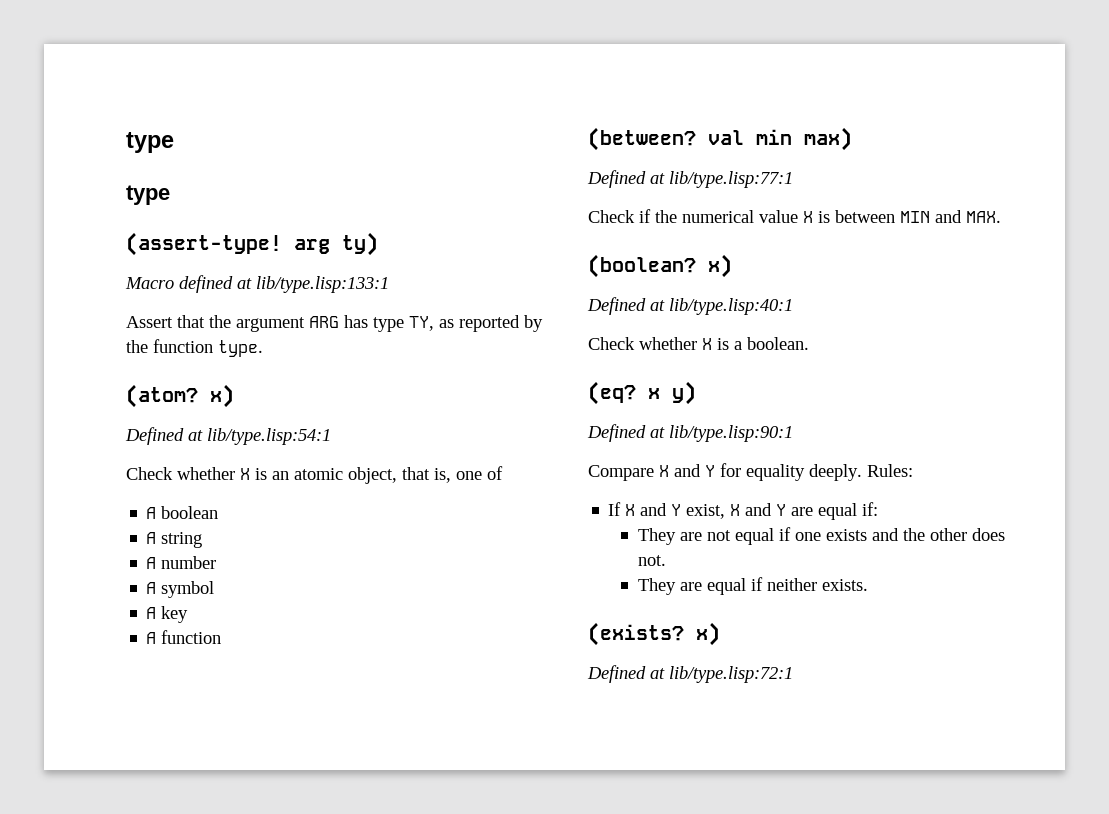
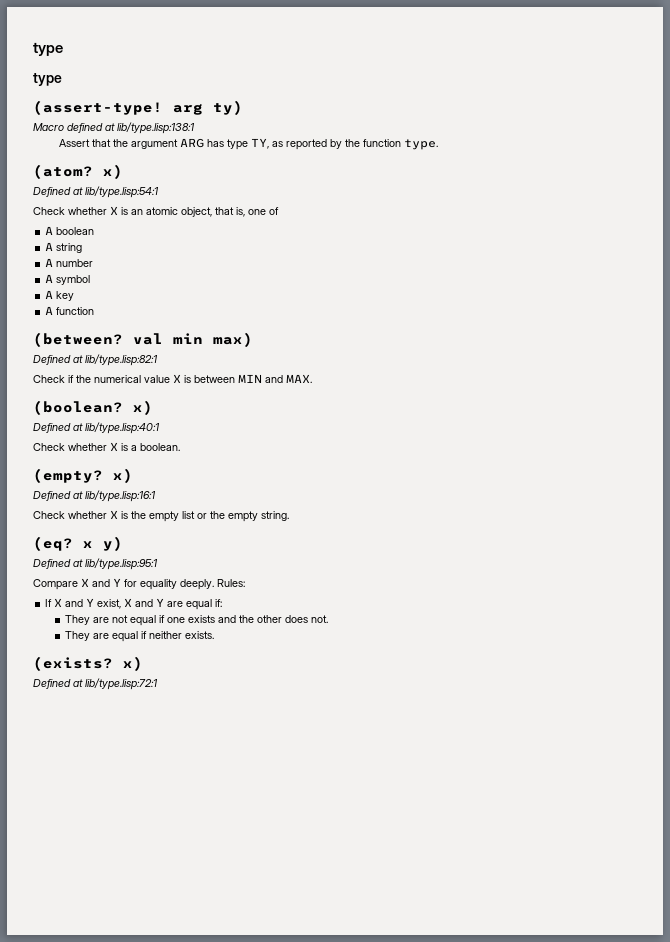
[256,276,389,293] lib/type.lisp:133:1 -> [117,122,195,134] lib/type.lisp:138:1
[669,171,793,188] lib/type.lisp:77:1 -> [85,354,158,366] lib/type.lisp:82:1
(809, 343) none -> [33,468,133,483] [33,490,156,502] [33,510,289,522] // (empty? x) // Defined at lib/type.lisp:16:1 // Check whether X is the empty list or the empty string.
[669,425,793,442] lib/type.lisp:90:1 -> [85,558,158,570] lib/type.lisp:95:1

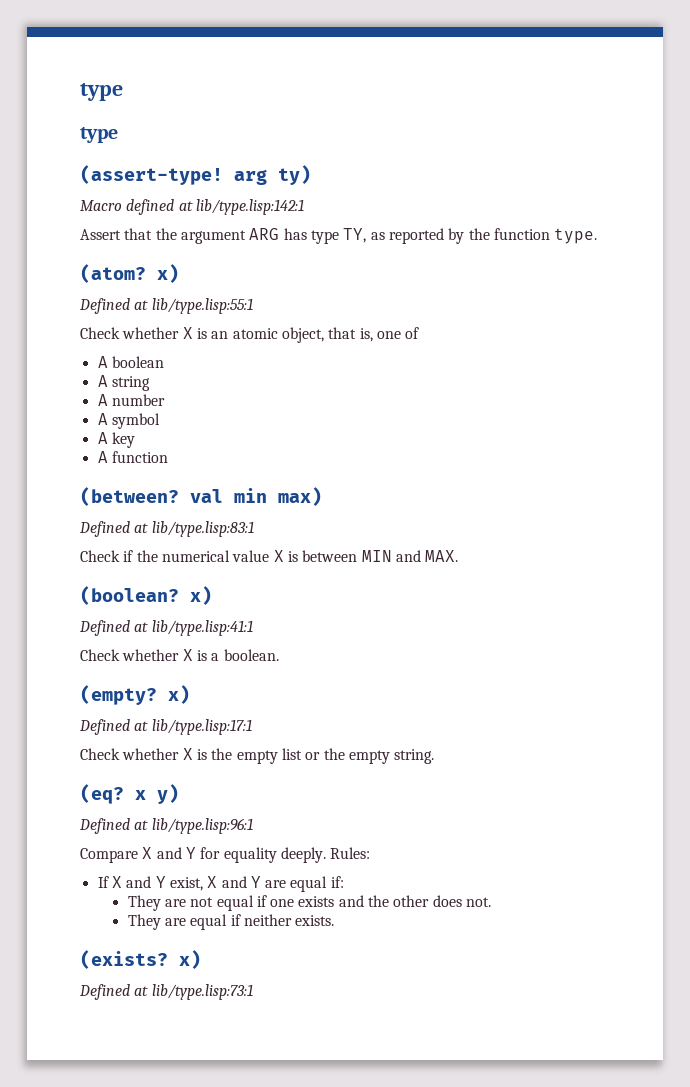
[117,122,195,134] lib/type.lisp:138:1 -> [195,199,304,215] lib/type.lisp:142:1
[85,186,159,198] lib/type.lisp:54:1 -> [151,298,253,314] lib/type.lisp:55:1
[85,354,158,366] lib/type.lisp:82:1 -> [151,521,254,537] lib/type.lisp:83:1
[85,422,160,434] lib/type.lisp:40:1 -> [151,620,253,636] lib/type.lisp:41:1
[85,490,156,502] lib/type.lisp:16:1 -> [151,719,252,735] lib/type.lisp:17:1
[85,558,158,570] lib/type.lisp:95:1 -> [151,818,253,834] lib/type.lisp:96:1
[85,678,158,690] lib/type.lisp:72:1 -> [151,984,253,1000] lib/type.lisp:73:1

